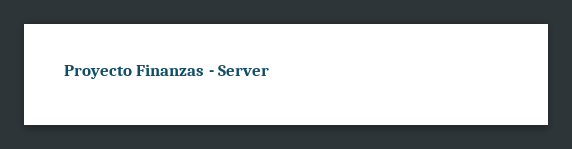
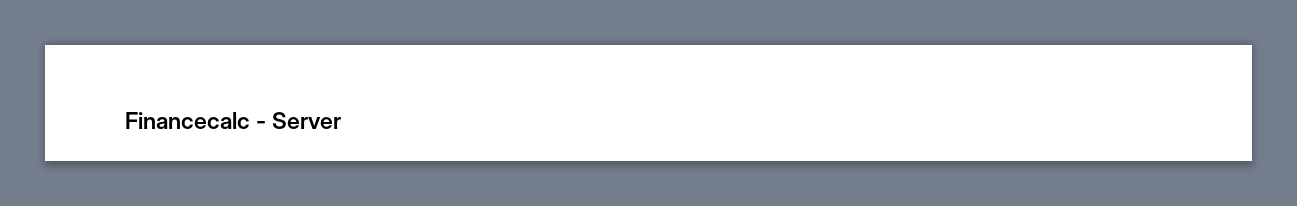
[64,64,205,79] Proyecto Finanzas -> [125,112,250,129] Financecalc

